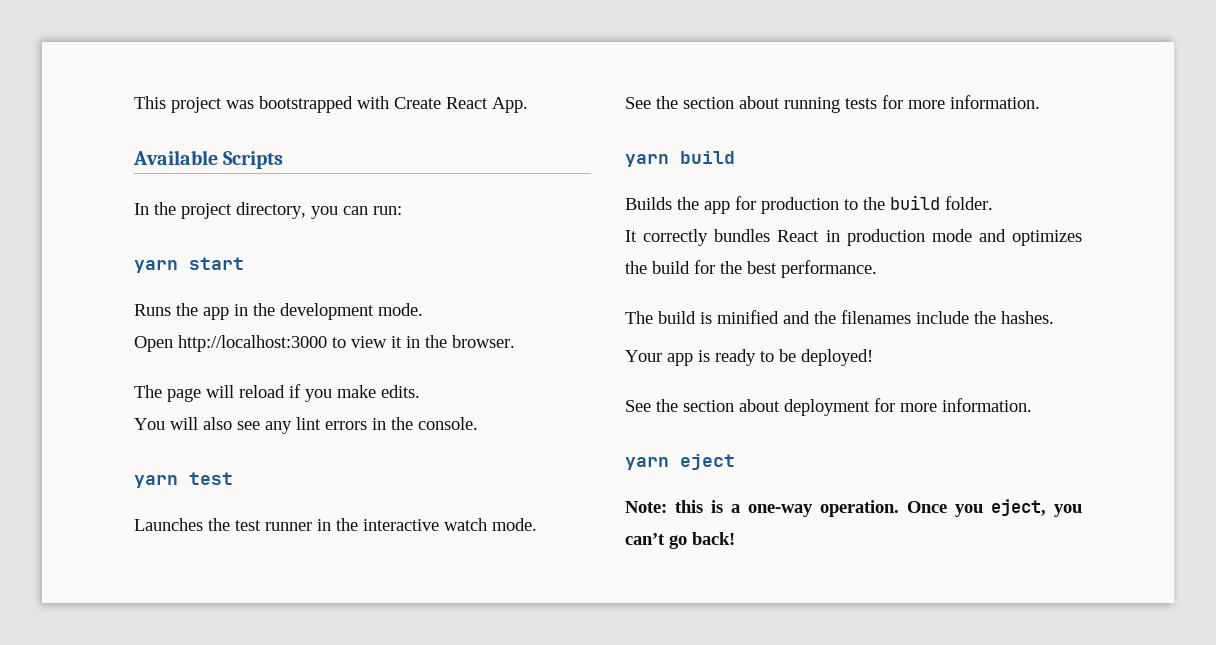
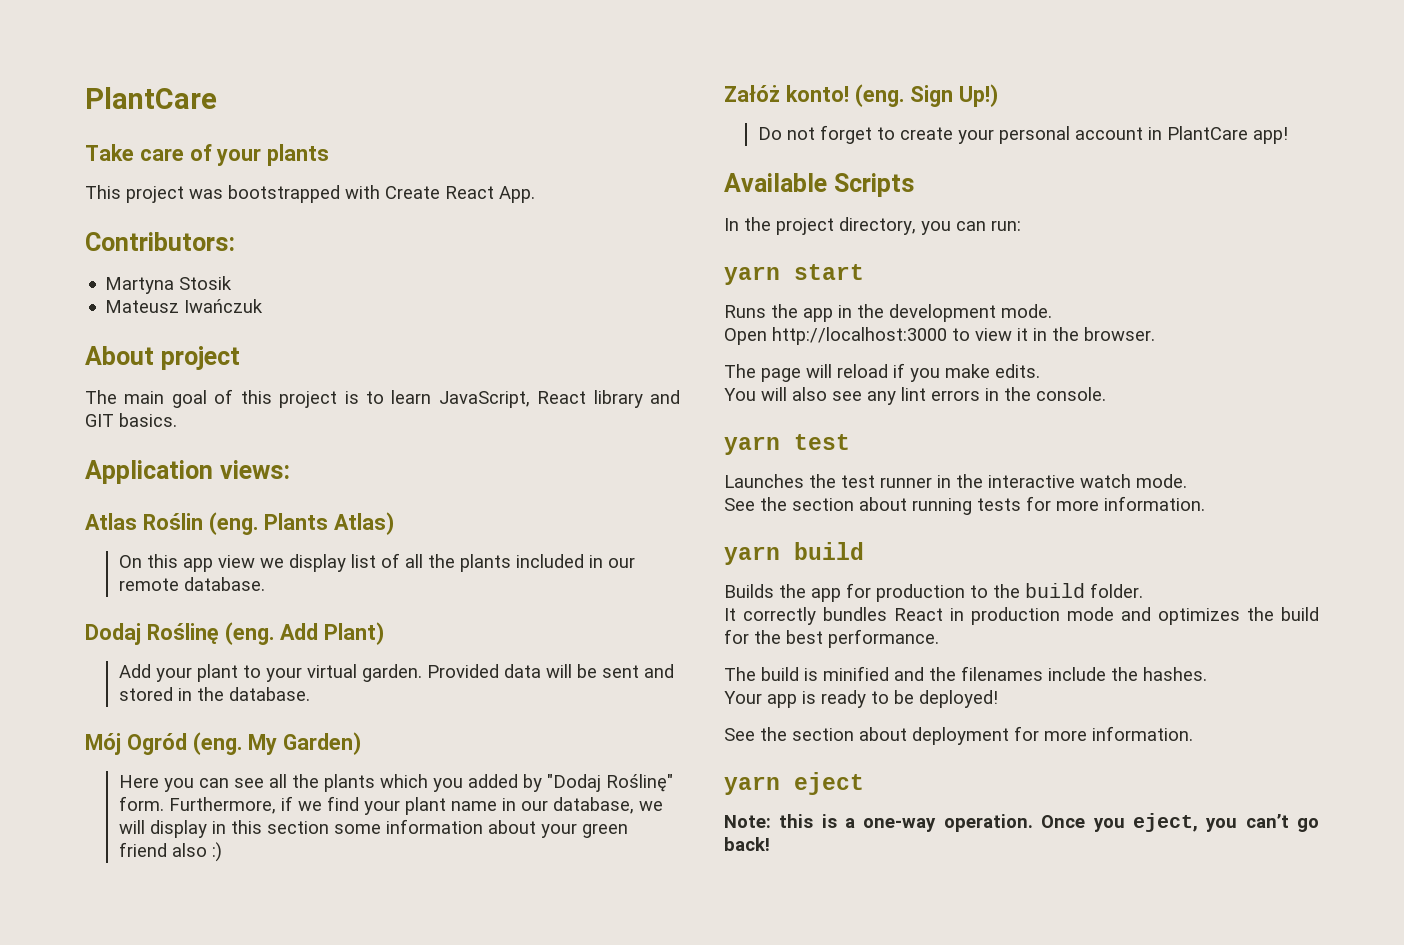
(134, 102) none -> [85,87,217,109] [85,144,330,166] PlantCare // Take care of your plants //
(528, 105) none -> [85,232,235,251] [105,276,233,294] [105,299,264,313] [85,346,240,370] [85,389,681,408] [85,413,177,427] [85,460,290,484] [85,512,395,535] [118,553,635,572] [118,577,265,591] [85,622,385,645] [118,664,674,682] [118,687,310,701] [85,732,362,755] [118,774,673,792] [118,796,663,815] [118,819,628,838] [118,842,222,862] [724,84,999,107] [757,125,1288,144] // Contributors: // Martyna Stosik // Mateusz Iwańczuk // About project // The main goal of this project is to learn JavaScript, React library and GIT basics. // Application views: // Atlas Roślin (eng. Plants Atlas) // On this app view we display list of all the plants included in our remote database. // Dodaj Roślinę (eng. Add Plant) // Add your plant to your virtual garden. Provided data will be sent and stored in the database. // Mój Ogród (eng. My Garden) // Here you can see all the plants which you added by "Dodaj Roślinę" form. Furthermore, if we find your plant name in our database, we will display in this section some information about your green friend also :) // Załóż konto! (eng. Sign Up!) // Do not forget to create your personal account in PlantCare app!

